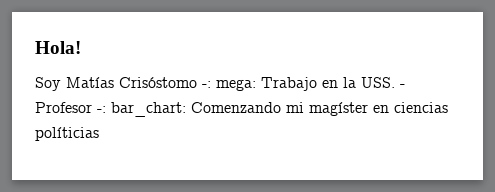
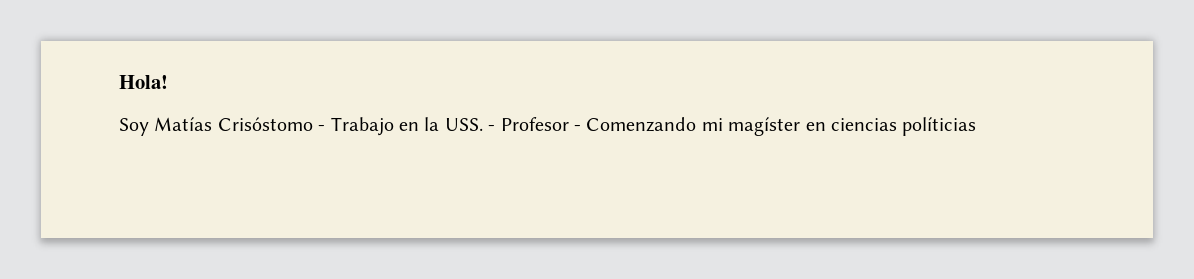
[202,79,256,91] -: mega: -> [318,125,326,131] -
[97,102,186,117] -: bar_chart: -> [573,125,581,131] -

